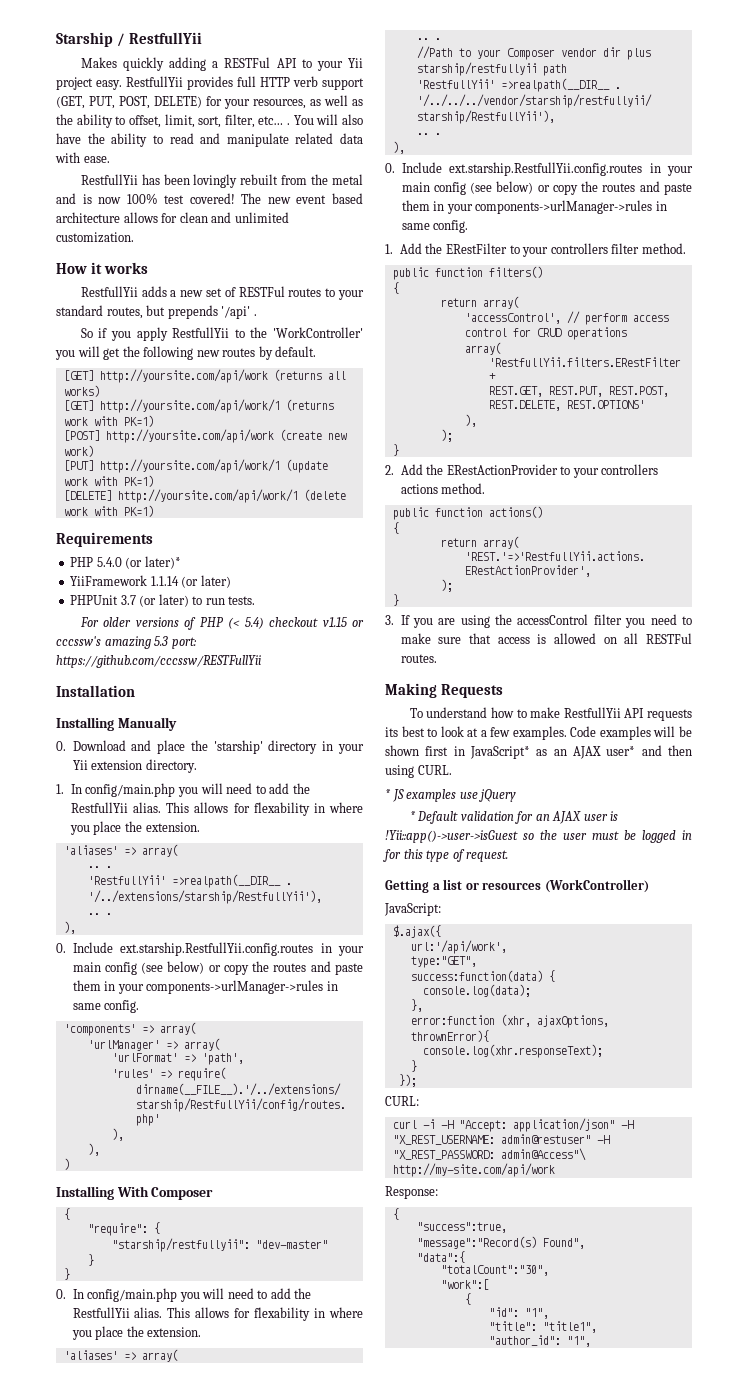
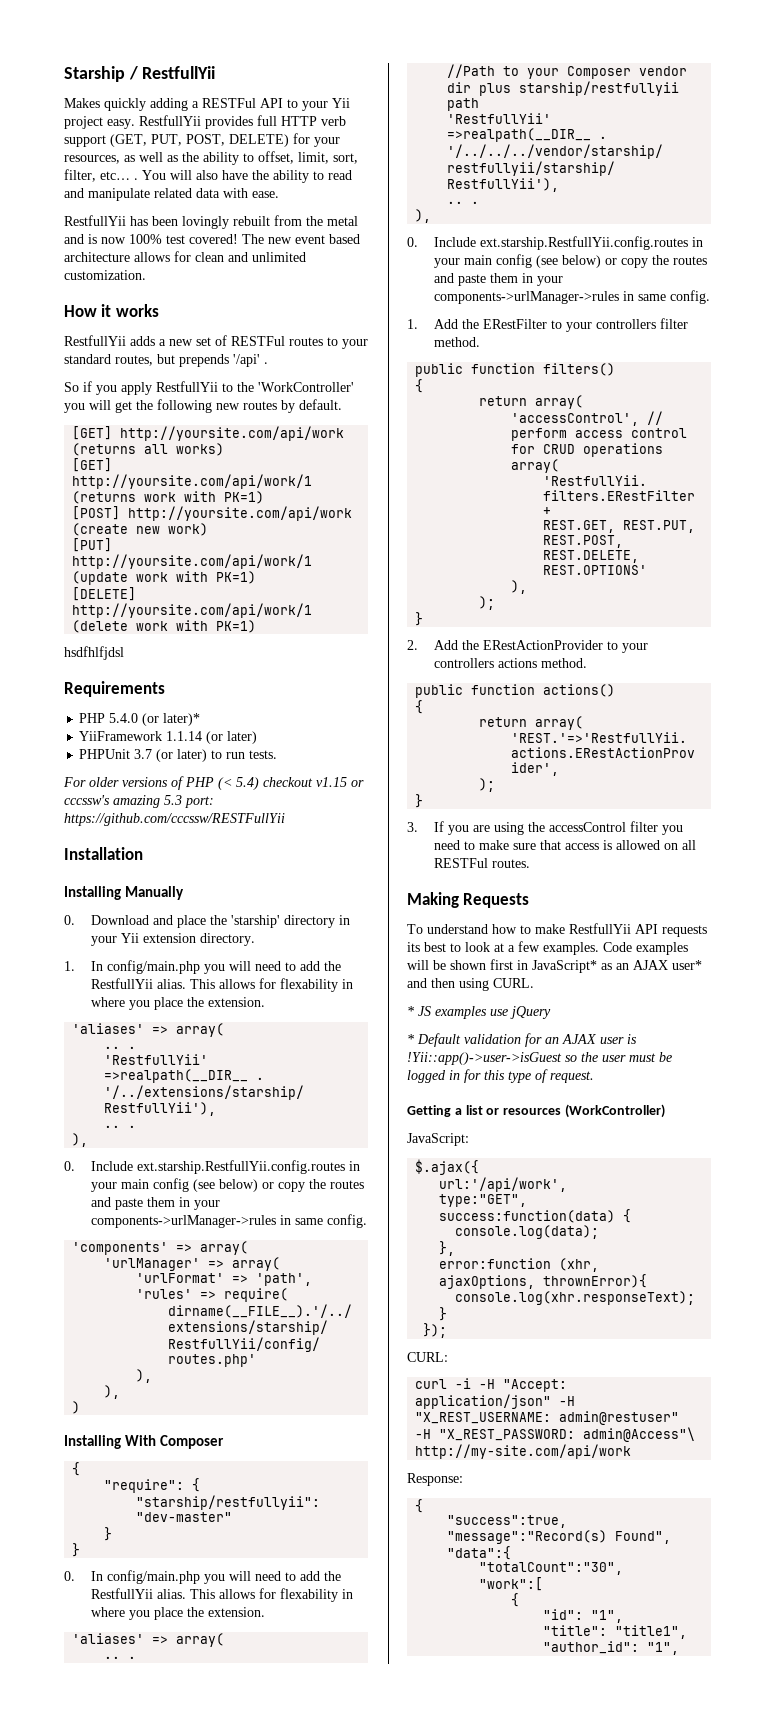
(154, 511) none -> [64,646,124,660] // hsdfhlfjdsl

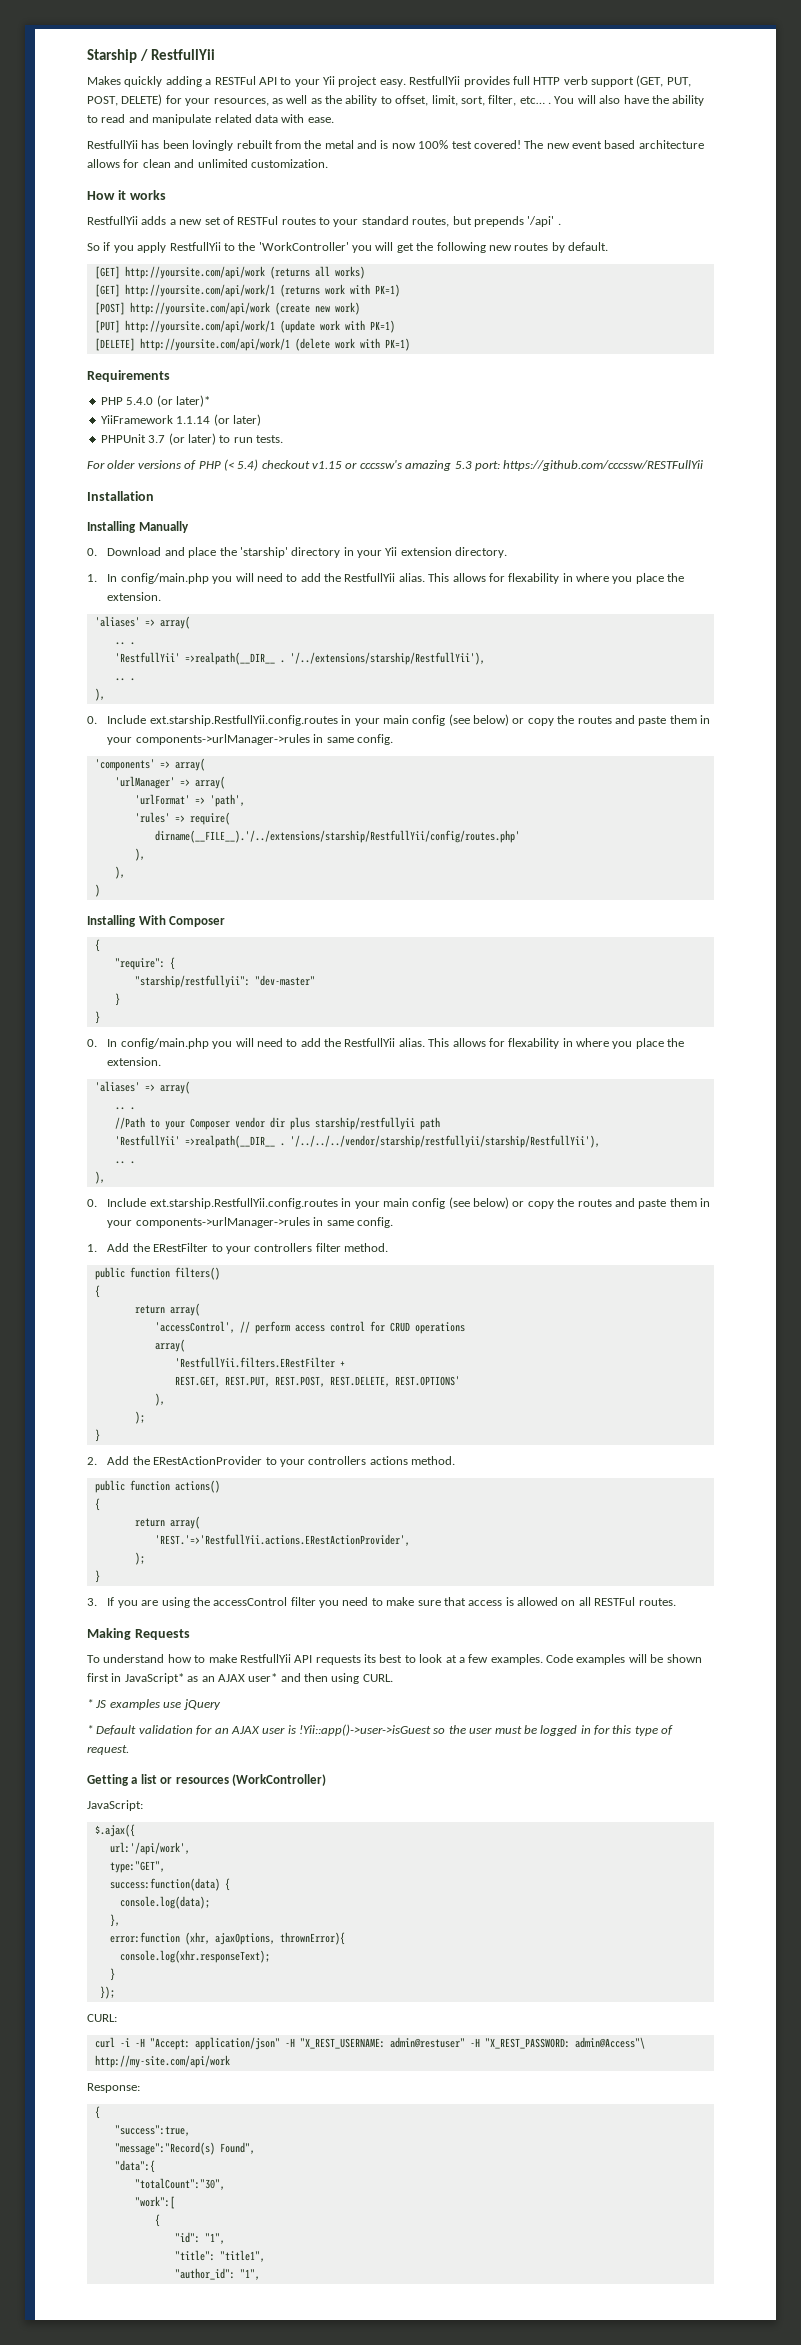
[64,646,124,660] // hsdfhlfjdsl -> (410, 344) none

